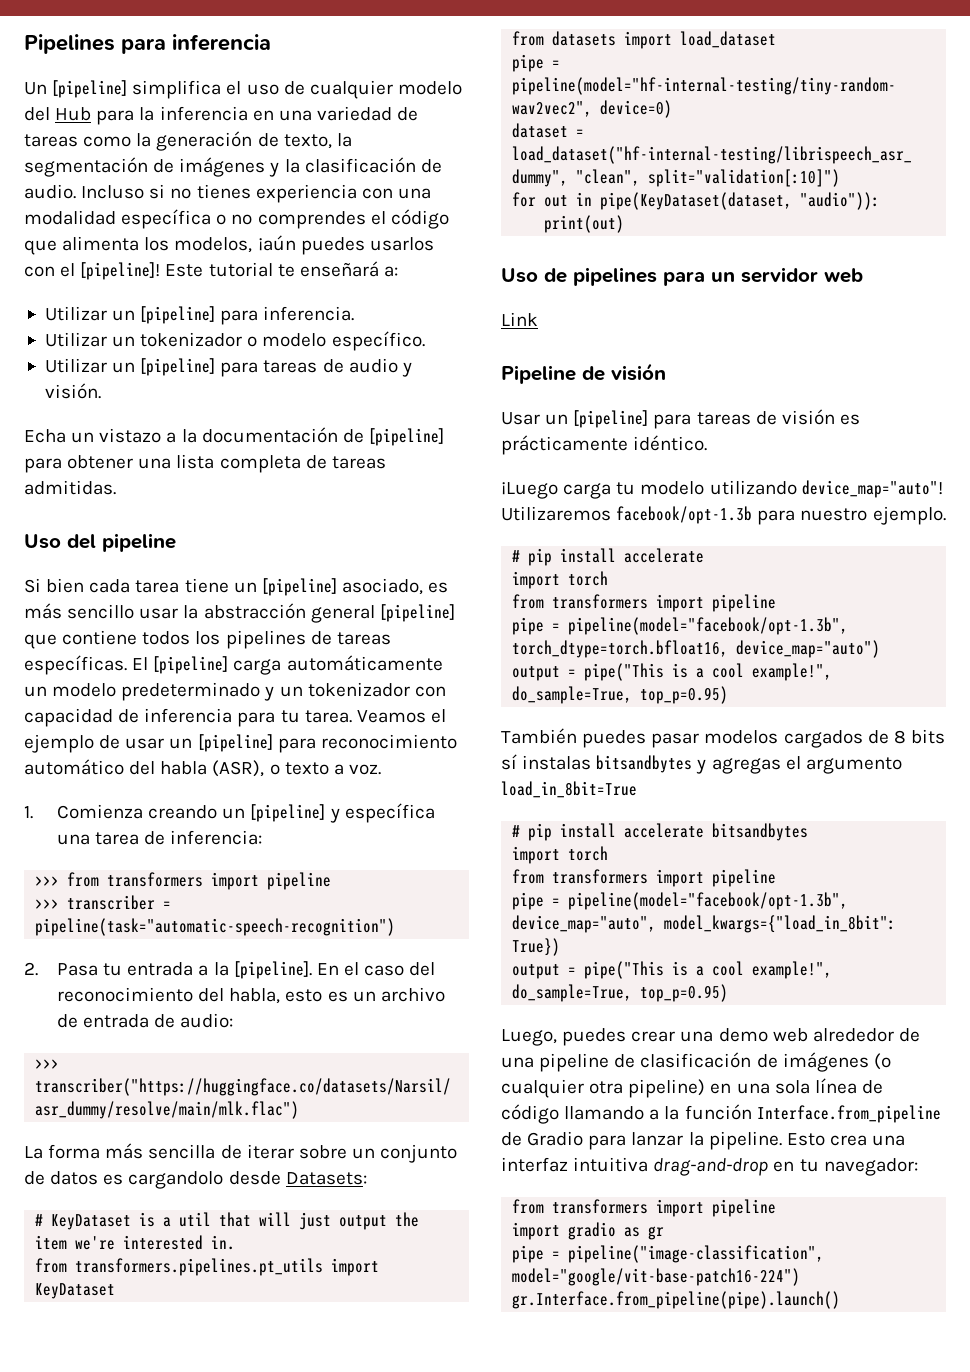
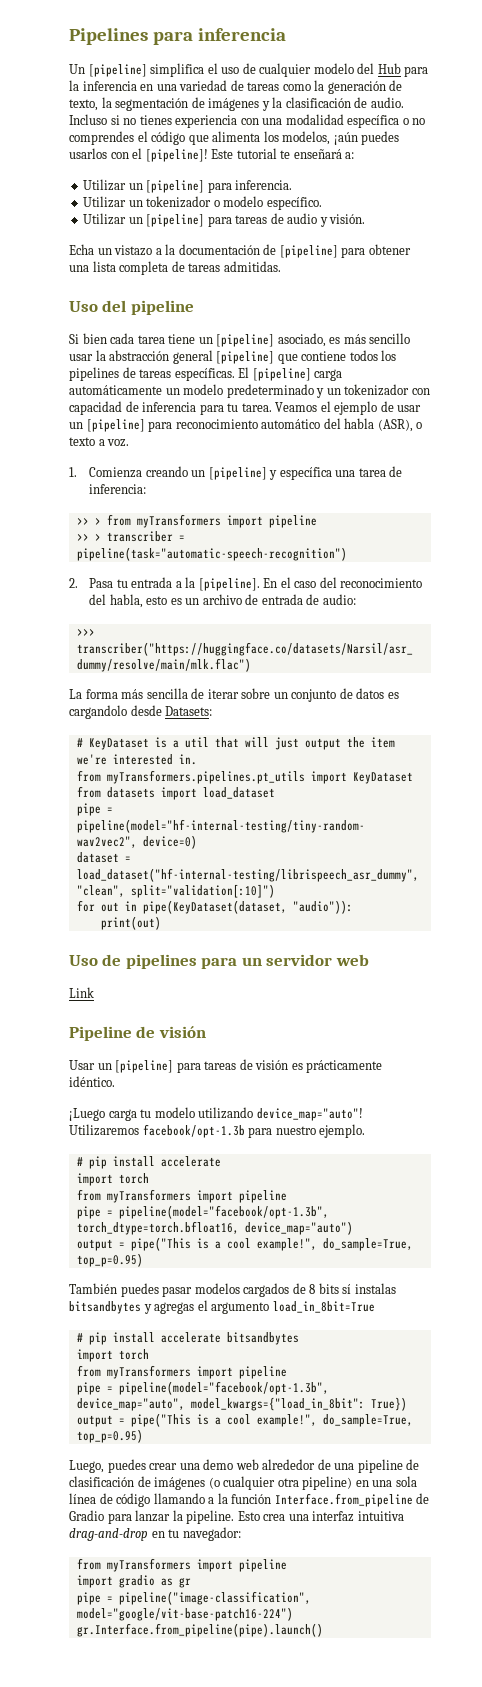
[35,872,332,890] [35,899,60,909] >>> from transformers import pipeline // >>> -> [76,514,317,528] [76,533,101,541] >> > from myTransformers import pipeline // >> >
[75,1258,324,1276] transformers.pipelines.pt_utils -> [106,770,305,784] myTransformers.pipelines.pt_utils
[552,594,649,609] transformers -> [106,1189,191,1203] myTransformers
[552,869,649,884] transformers -> [106,1365,191,1379] myTransformers
[552,1199,649,1214] transformers -> [106,1558,191,1572] myTransformers

